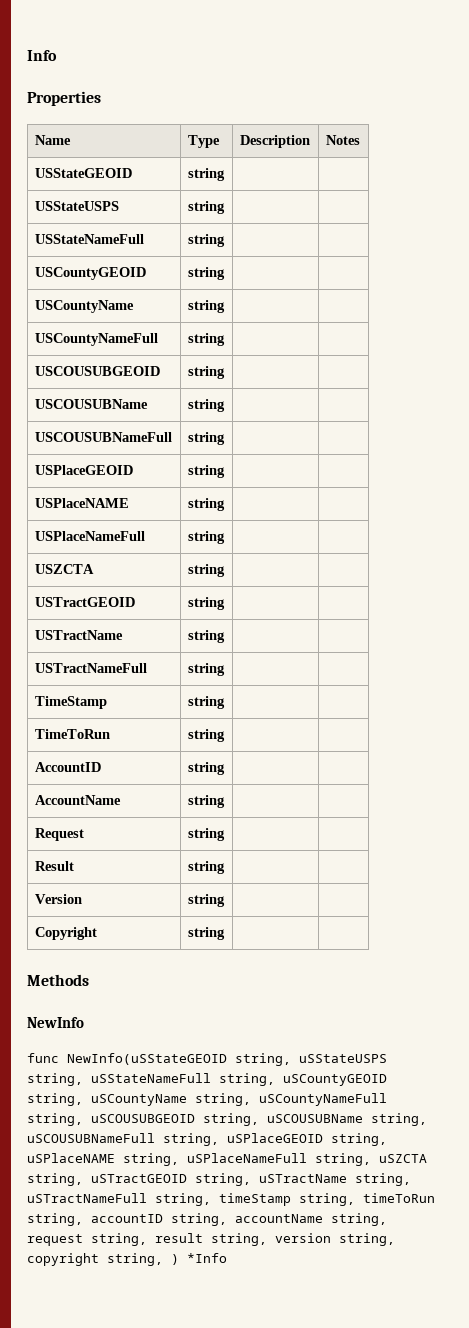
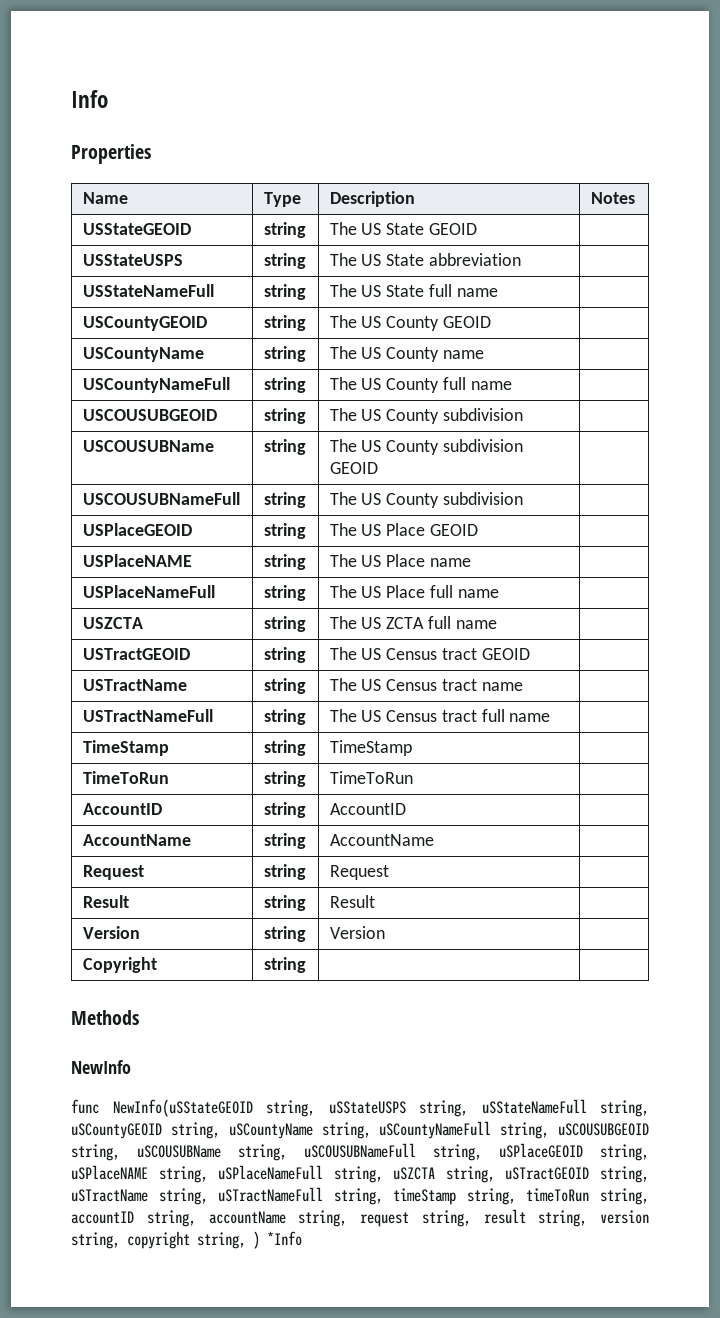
[34,201,119,211] [187,201,225,214] [34,234,144,244] [187,234,225,247] [34,267,146,280] [187,267,225,280] [34,300,134,313] [187,300,225,313] [34,333,158,346] [187,333,225,346] [34,366,160,376] [187,366,225,379] [34,399,148,409] [187,399,225,412] [34,432,172,442] [187,432,225,445] [34,465,133,475] [187,465,225,478] [34,498,129,508] [187,498,225,511] [34,531,145,541] [187,531,225,544] [34,564,94,574] [187,564,225,577] [34,597,135,607] [187,597,225,610] [34,630,123,640] [187,630,225,643] [34,663,147,673] [187,663,225,676] | // USStateUSPS | string | | // USStateNameFull | string | | // USCountyGEOID | string | | // USCountyName | string | | // USCountyNameFull | string | | // USCOUSUBGEOID | string | | // USCOUSUBName | string | | // USCOUSUBNameFull | string | | // USPlaceGEOID | string | | // USPlaceNAME | string | | // USPlaceNameFull | string | | // USZCTA | string | | // USTractGEOID | string | | // USTractName | string | | // USTractNameFull | string | -> [329,222,477,235] [82,254,183,266] [263,253,306,269] [329,253,521,266] [82,284,214,297] [263,284,306,300] [329,284,498,297] [82,316,207,331] [263,315,306,331] [329,315,491,331] [82,347,204,362] [263,346,306,362] [329,346,484,362] [82,377,230,393] [263,377,306,393] [329,377,512,393] [82,409,217,421] [263,408,306,424] [329,408,523,424] [82,440,214,452] [263,439,306,455] [329,439,523,455] [329,462,378,474] [82,492,240,505] [263,492,306,508] [329,492,523,508] [82,523,192,536] [263,523,306,539] [329,523,478,536] [82,554,192,567] [263,554,306,570] [329,554,471,567] [82,585,215,598] [263,585,306,601] [329,585,499,598] [82,617,143,629] [263,616,306,632] [329,616,497,629] [82,648,190,660] [263,647,306,663] [329,647,530,660] [82,679,187,691] [263,678,306,694] [329,678,523,691] [82,709,213,722] [263,709,306,725] [329,709,551,722] The US State GEOID | // USStateUSPS | string | The US State abbreviation | // USStateNameFull | string | The US State full name | // USCountyGEOID | string | The US County GEOID | // USCountyName | string | The US County name | // USCountyNameFull | string | The US County full name | // USCOUSUBGEOID | string | The US County subdivision | // USCOUSUBName | string | The US County subdivision GEOID | // USCOUSUBNameFull | string | The US County subdivision | // USPlaceGEOID | string | The US Place GEOID | // USPlaceNAME | string | The US Place name | // USPlaceNameFull | string | The US Place full name | // USZCTA | string | The US ZCTA full name | // USTractGEOID | string | The US Census tract GEOID | // USTractName | string | The US Census tract name | // USTractNameFull | string | The US Census tract full name
(225, 702) none -> [329,740,412,756] TimeStamp
(225, 735) none -> [329,771,413,784] TimeToRun
(225, 768) none -> [329,803,406,815] AccountID
(225, 801) none -> [329,834,434,846] AccountName
(225, 834) none -> [329,865,389,880] Request
(225, 867) none -> [329,895,375,908] Result
(225, 900) none -> [329,926,385,939] Version

